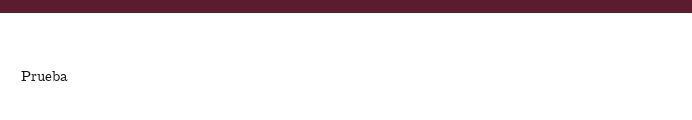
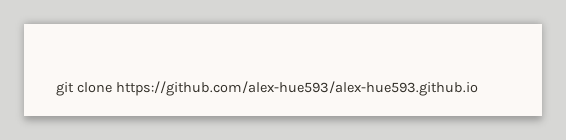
[21,71,68,81] Prueba -> [56,81,478,96] git clone https://github.com/alex-hue593/alex-hue593.github.io

